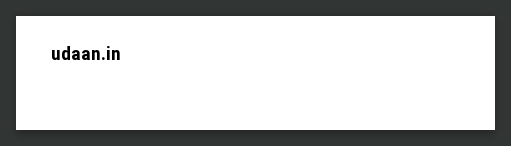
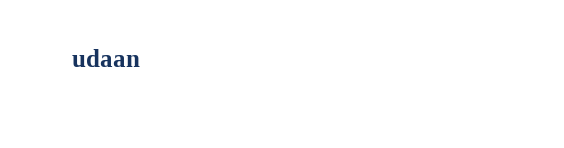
[51,46,121,60] udaan.in -> [72,49,140,67] udaan

